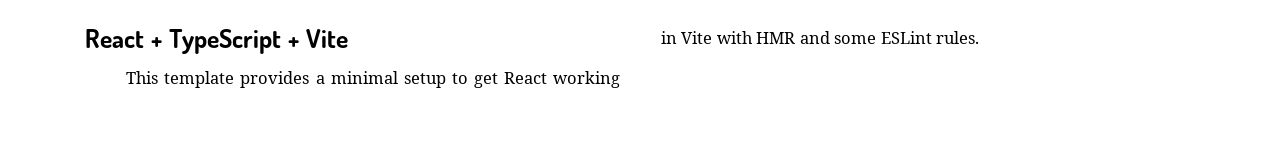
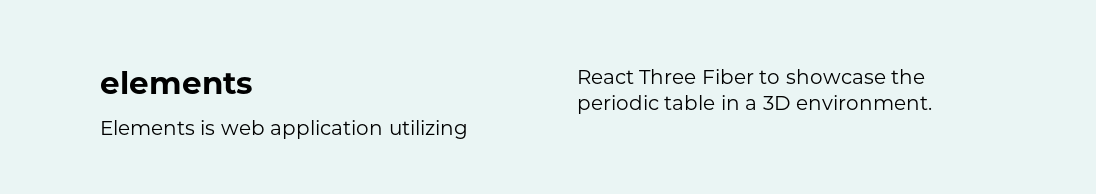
[85,29,348,54] [126,71,621,88] [661,31,980,44] React + TypeScript + Vite // This template provides a minimal setup to get React working in Vite with HMR and some ESLint rules. -> [100,71,252,94] [100,120,468,139] [577,69,925,84] [577,95,932,114] elements // Elements is web application utilizing React Three Fiber to showcase the periodic table in a 3D environment.

